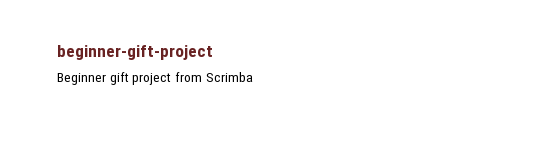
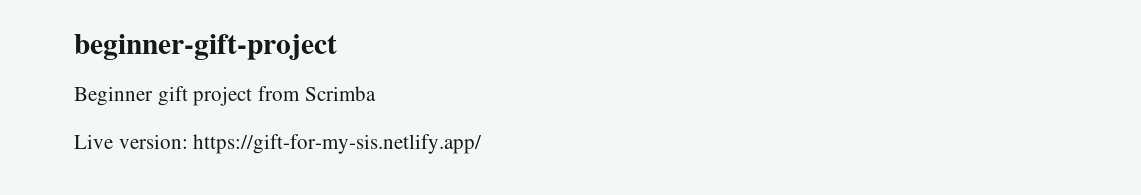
(253, 77) none -> [74,134,483,154] // Live version: https://gift-for-my-sis.netlify.app/

